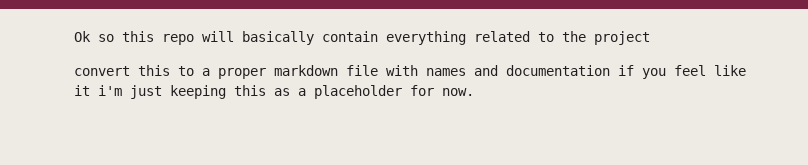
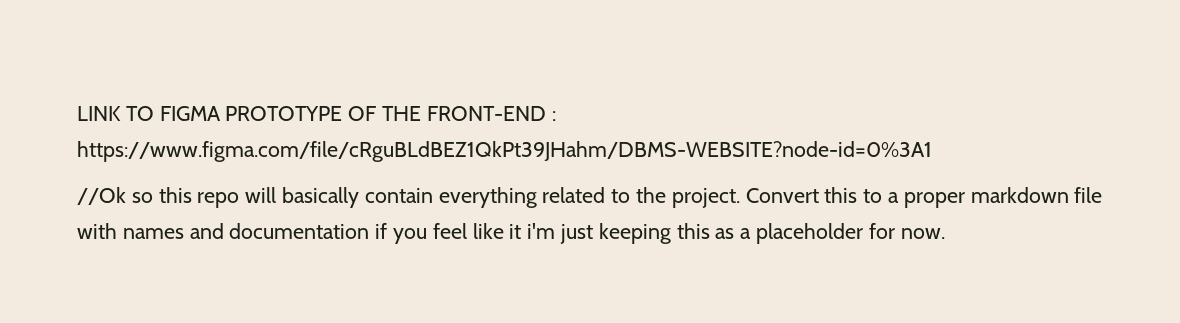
[74,31,91,42] Ok -> [77,106,556,121] [77,141,932,162] [77,187,126,205] LINK TO FIGMA PROTOTYPE OF THE FRONT-END : https://www.figma.com/file/cRguBLdBEZ1QkPt39JHahm/DBMS-WEBSITE?node-id=0%3A1 // //Ok
[594,31,650,45] [74,66,130,76] project // convert -> [671,188,819,208] project. Convert

